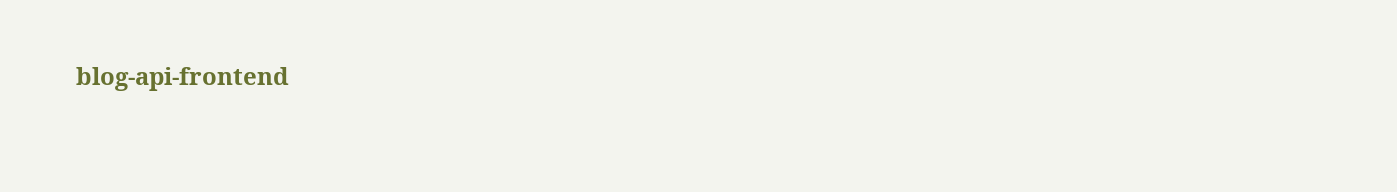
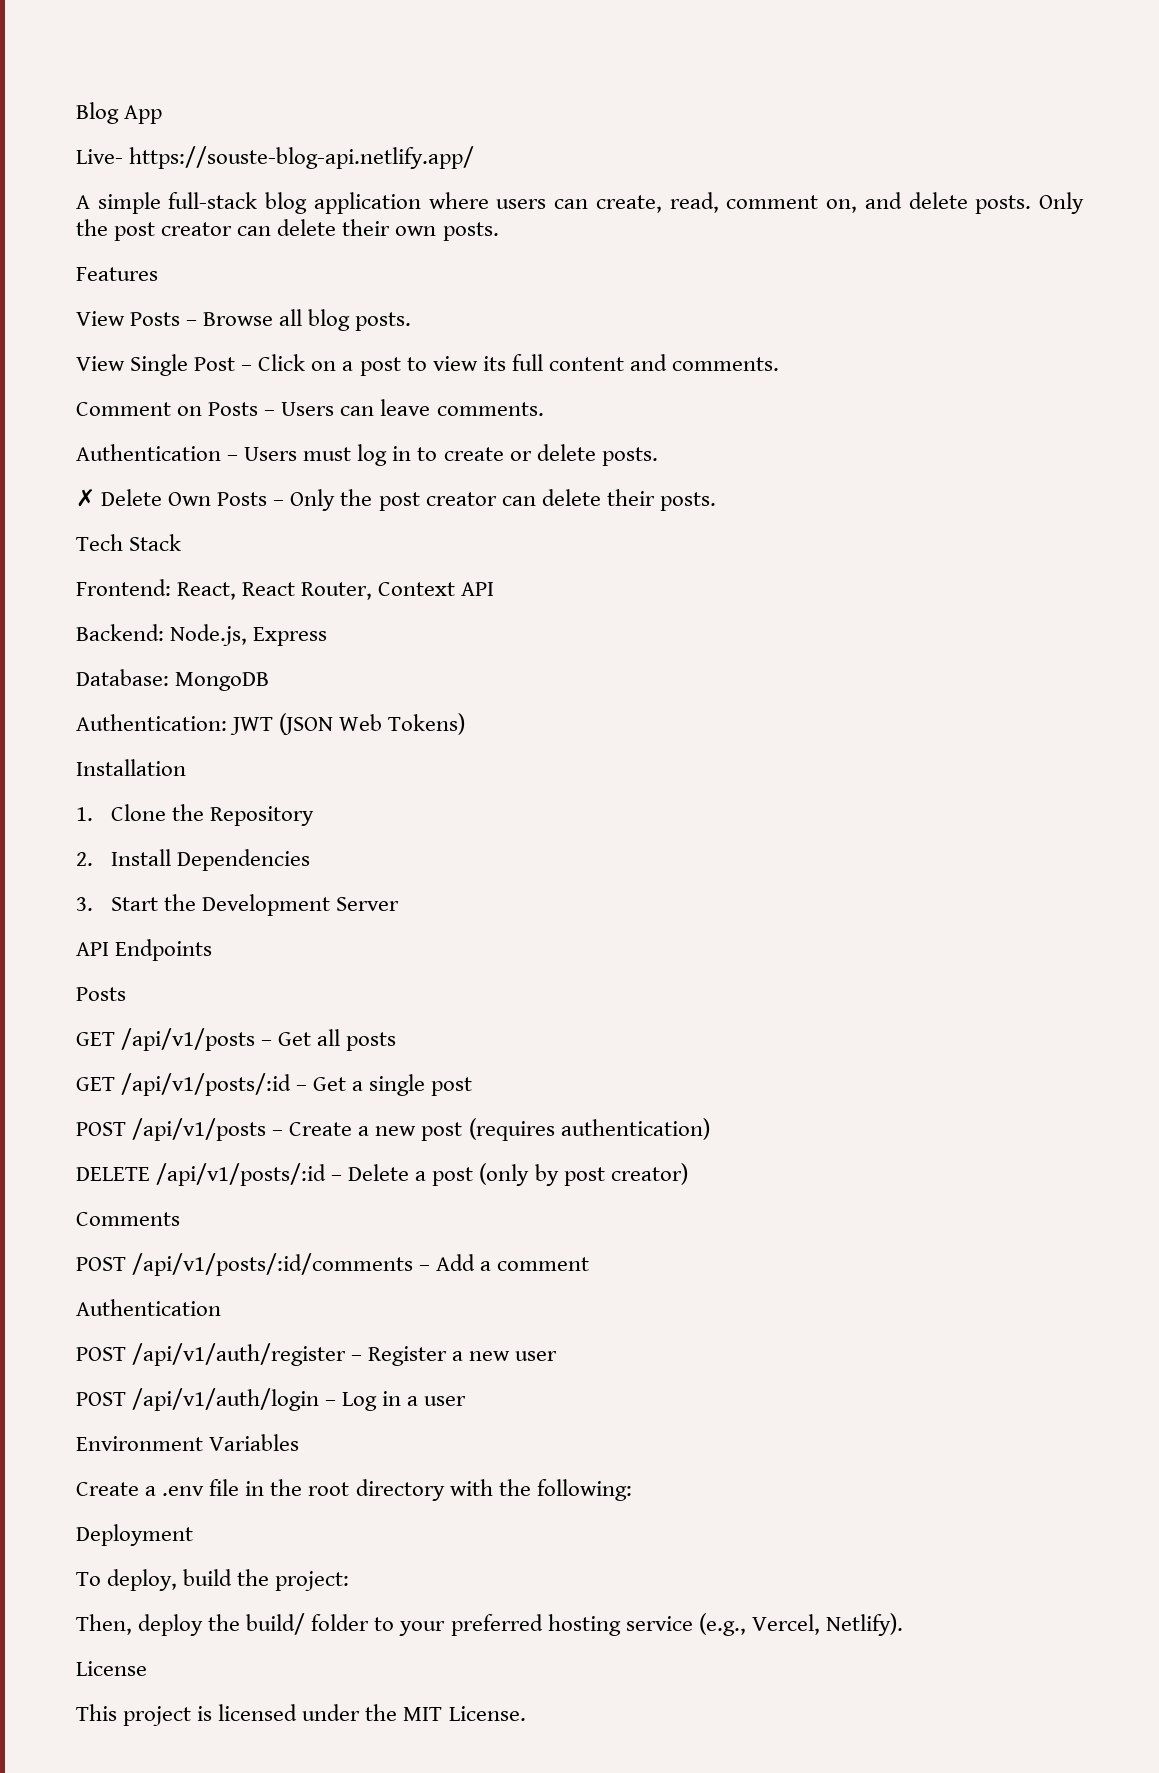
[76,67,289,91] blog-api-frontend -> [76,102,163,124] [76,146,475,169] [76,192,1084,214] [76,219,499,241] [76,267,158,281] [76,309,412,331] [76,354,780,376] [76,399,544,416] [76,444,658,466] [76,489,716,511] [76,534,182,551] [76,579,495,600] [76,624,328,646] [76,669,270,691] [76,713,466,735] [76,759,186,776] [76,804,314,826] [76,849,310,871] [76,894,399,916] [76,939,213,961] [76,987,126,1001] [76,1028,397,1051] [76,1073,473,1096] [76,1118,710,1141] [76,1163,688,1186] [76,1212,180,1226] [76,1253,590,1276] [76,1299,221,1316] [76,1343,558,1366] [76,1388,467,1411] [76,1434,300,1451] [76,1479,632,1501] [76,1524,193,1546] [76,1569,350,1591] [76,1613,903,1636] [76,1661,147,1676] [76,1704,526,1726] Blog App // Live- https://souste-blog-api.netlify.app/ // A simple full-stack blog application where users can create, read, comment on, and delete posts. Only the post creator can delete their own posts. // Features // View Posts – Browse all blog posts. // View Single Post – Click on a post to view its full content and comments. // Comment on Posts – Users can leave comments. // Authentication – Users must log in to create or delete posts. // ✗ Delete Own Posts – Only the post creator can delete their posts. // Tech Stack // Frontend: React, React Router, Context API // Backend: Node.js, Express // Database: MongoDB // Authentication: JWT (JSON Web Tokens) // Installation // 1. Clone the Repository // 2. Install Dependencies // 3. Start the Development Server // API Endpoints // Posts // GET /api/v1/posts – Get all posts // GET /api/v1/posts/:id – Get a single post // POST /api/v1/posts – Create a new post (requires authentication) // DELETE /api/v1/posts/:id – Delete a post (only by post creator) // Comments // POST /api/v1/posts/:id/comments – Add a comment // Authentication // POST /api/v1/auth/register – Register a new user // POST /api/v1/auth/login – Log in a user // Environment Variables // Create a .env file in the root directory with the following: // Deployment // To deploy, build the project: // Then, deploy the build/ folder to your preferred hosting service (e.g., Vercel, Netlify). // License // This project is licensed under the MIT License.

